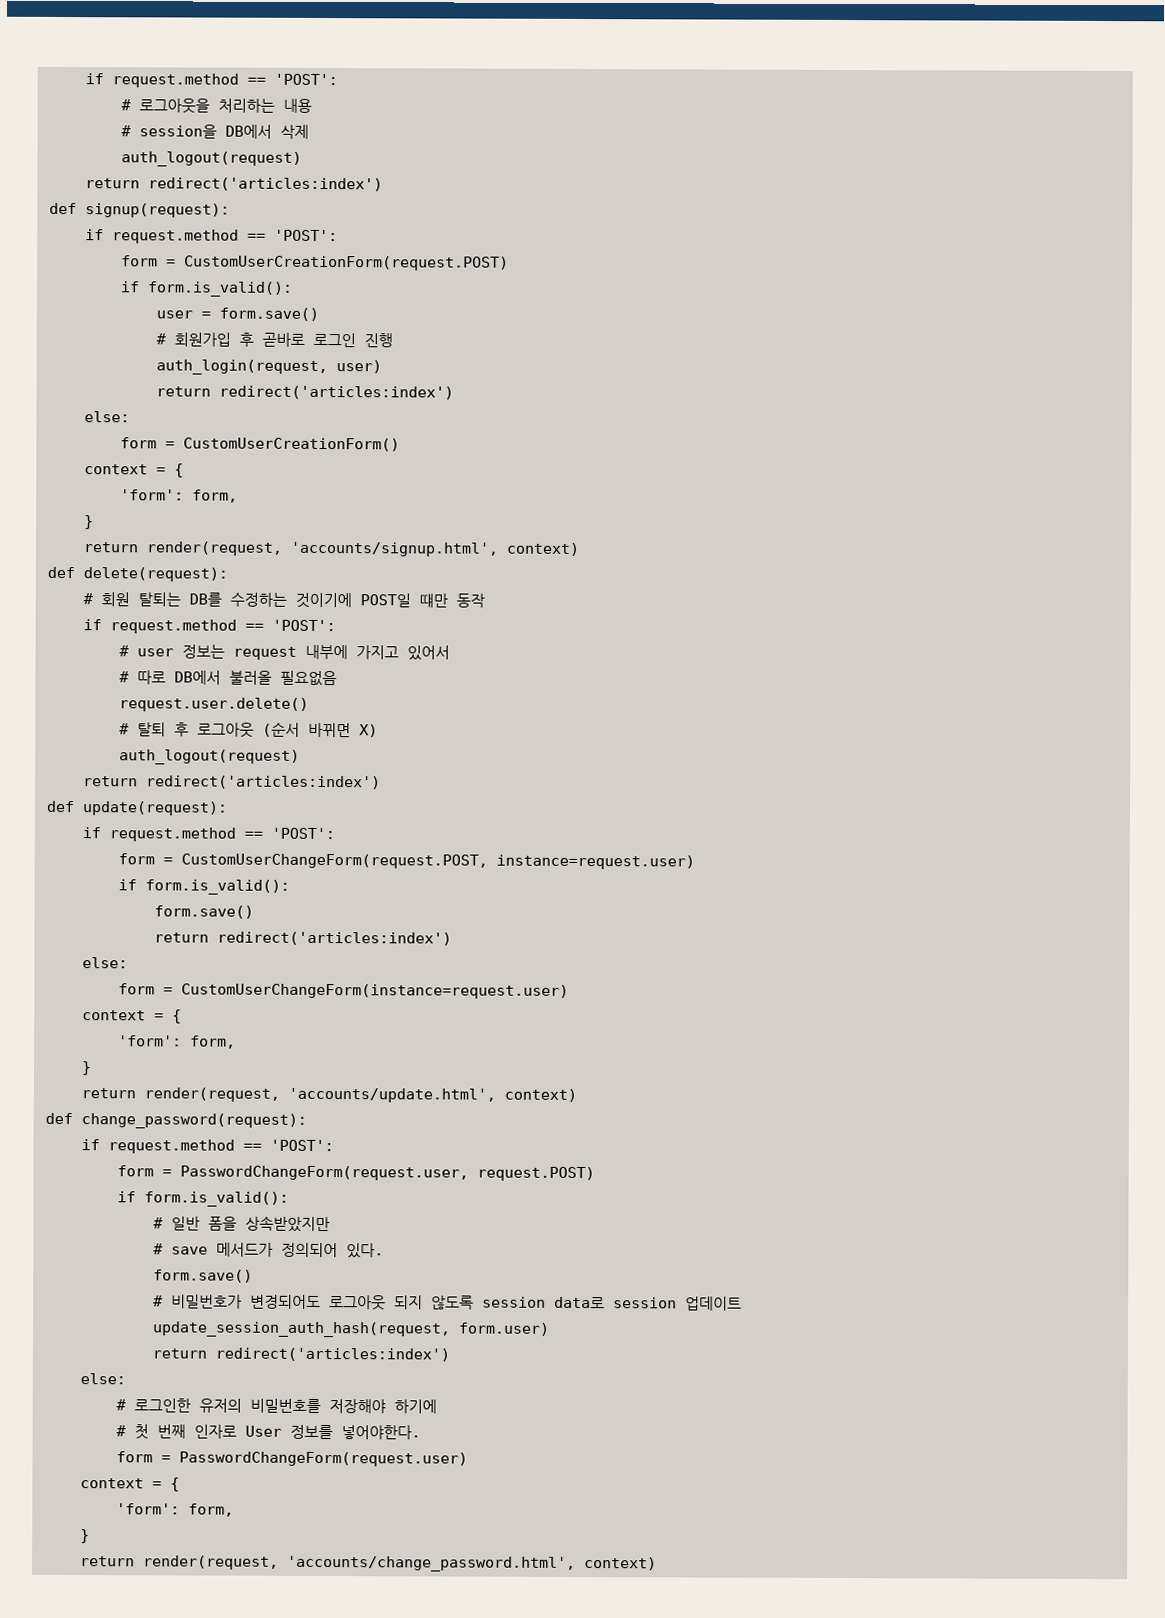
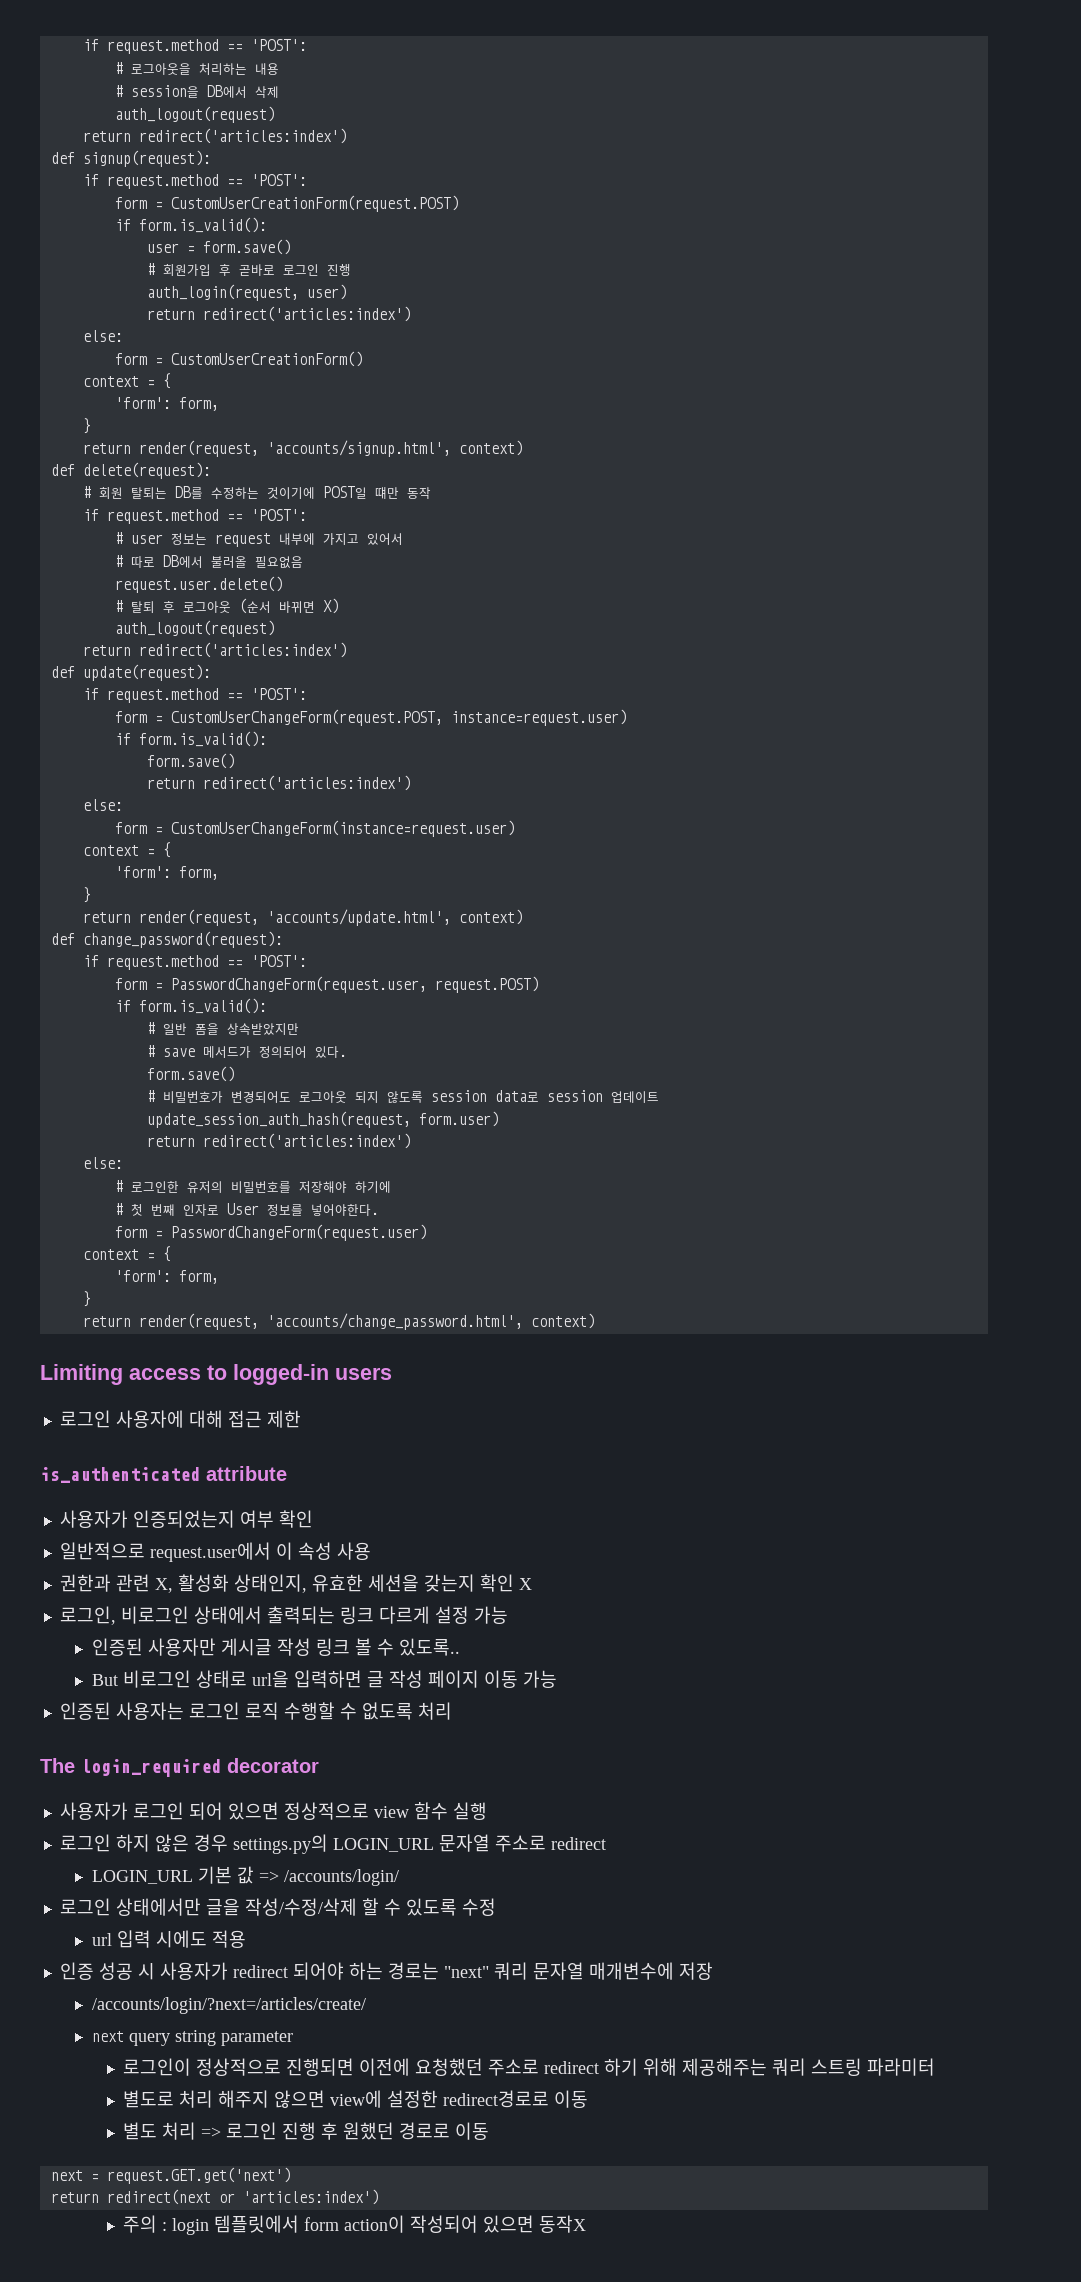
(657, 1564) none -> [40,1364,392,1385] [59,1410,301,1428] [40,1466,287,1483] [59,1510,313,1528] [59,1542,371,1562] [59,1574,532,1593] [59,1606,508,1625] [91,1638,460,1656] [91,1670,557,1688] [59,1702,452,1720] [40,1758,319,1777] [59,1802,487,1820] [59,1834,606,1854] [91,1866,399,1886] [59,1898,496,1916] [91,1930,246,1948] [59,1962,713,1980] [91,1997,366,2014] [91,2030,293,2046] [123,2058,936,2076] [123,2090,589,2108] [123,2122,490,2140] [50,2167,291,2184] [50,2189,379,2205] [123,2215,587,2235] // Limiting access to logged-in users // 로그인 사용자에 대해 접근 제한 // is_authenticated attribute // 사용자가 인증되었는지 여부 확인 // 일반적으로 request.user에서 이 속성 사용 // 권한과 관련 X, 활성화 상태인지, 유효한 세션을 갖는지 확인 X // 로그인, 비로그인 상태에서 출력되는 링크 다르게 설정 가능 // 인증된 사용자만 게시글 작성 링크 볼 수 있도록.. // But 비로그인 상태로 url을 입력하면 글 작성 페이지 이동 가능 // 인증된 사용자는 로그인 로직 수행할 수 없도록 처리 // The login_required decorator // 사용자가 로그인 되어 있으면 정상적으로 view 함수 실행 // 로그인 하지 않은 경우 settings.py의 LOGIN_URL 문자열 주소로 redirect // LOGIN_URL 기본 값 => /accounts/login/ // 로그인 상태에서만 글을 작성/수정/삭제 할 수 있도록 수정 // url 입력 시에도 적용 // 인증 성공 시 사용자가 redirect 되어야 하는 경로는 "next" 쿼리 문자열 매개변수에 저장 // /accounts/login/?next=/articles/create/ // next query string parameter // 로그인이 정상적으로 진행되면 이전에 요청했던 주소로 redirect 하기 위해 제공해주는 쿼리 스트링 파라미터 // 별도로 처리 해주지 않으면 view에 설정한 redirect경로로 이동 // 별도 처리 => 로그인 진행 후 원했던 경로로 이동 // next = request.GET.get('next') // return redirect(next or 'articles:index') // 주의 : login 템플릿에서 form action이 작성되어 있으면 동작X

